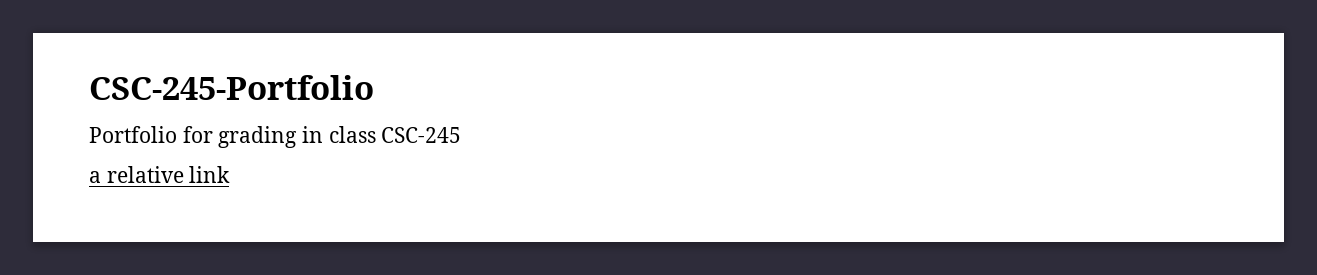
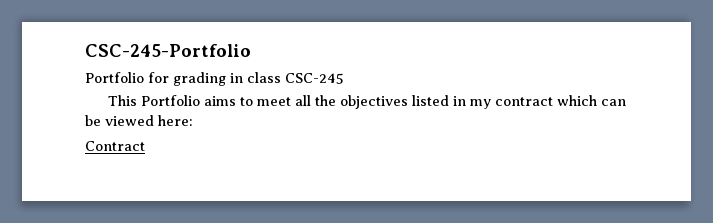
[89,166,231,183] a relative link -> [108,95,627,109] [85,115,193,126] [85,141,145,151] This Portfolio aims to meet all the objectives listed in my contract which can be viewed here: // Contract

